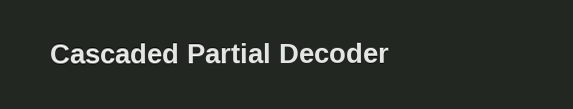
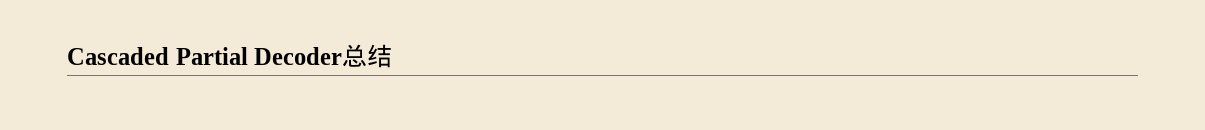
(390, 53) none -> [342,44,393,68] 总结

